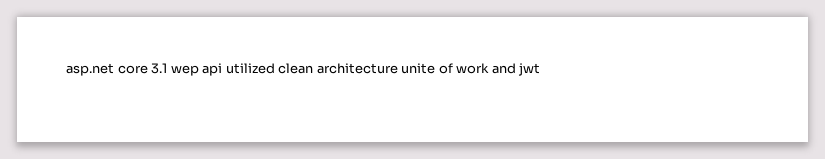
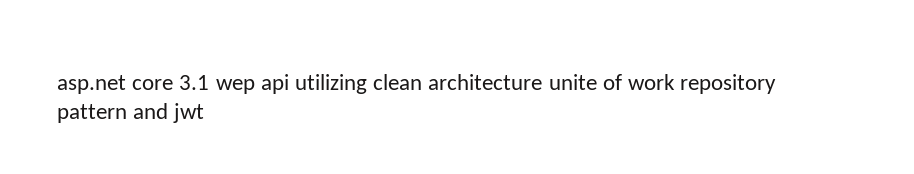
[225,63,275,74] utilized -> [295,74,368,94] utilizing
(490, 68) none -> [680,74,777,94] [57,104,127,123] repository pattern

